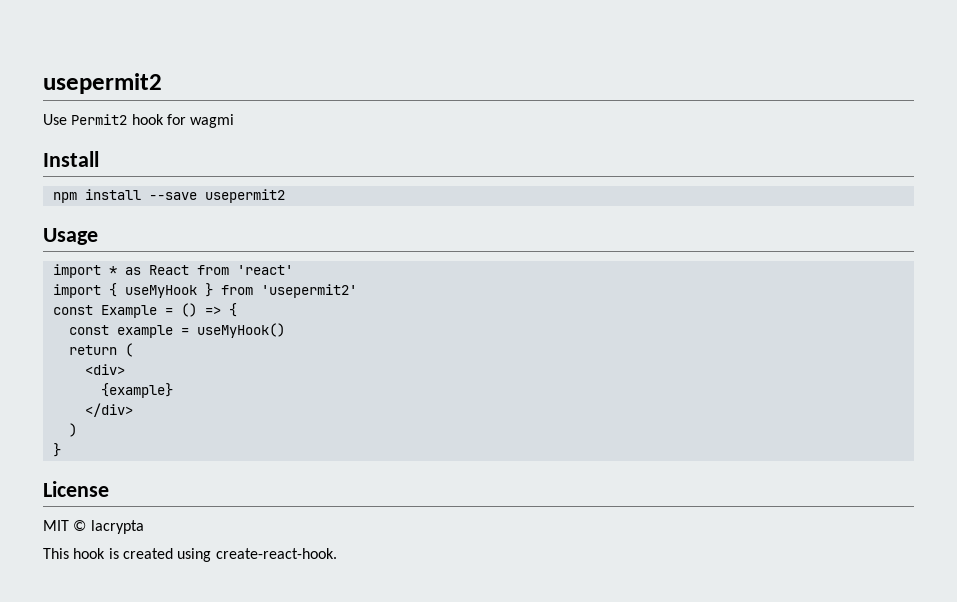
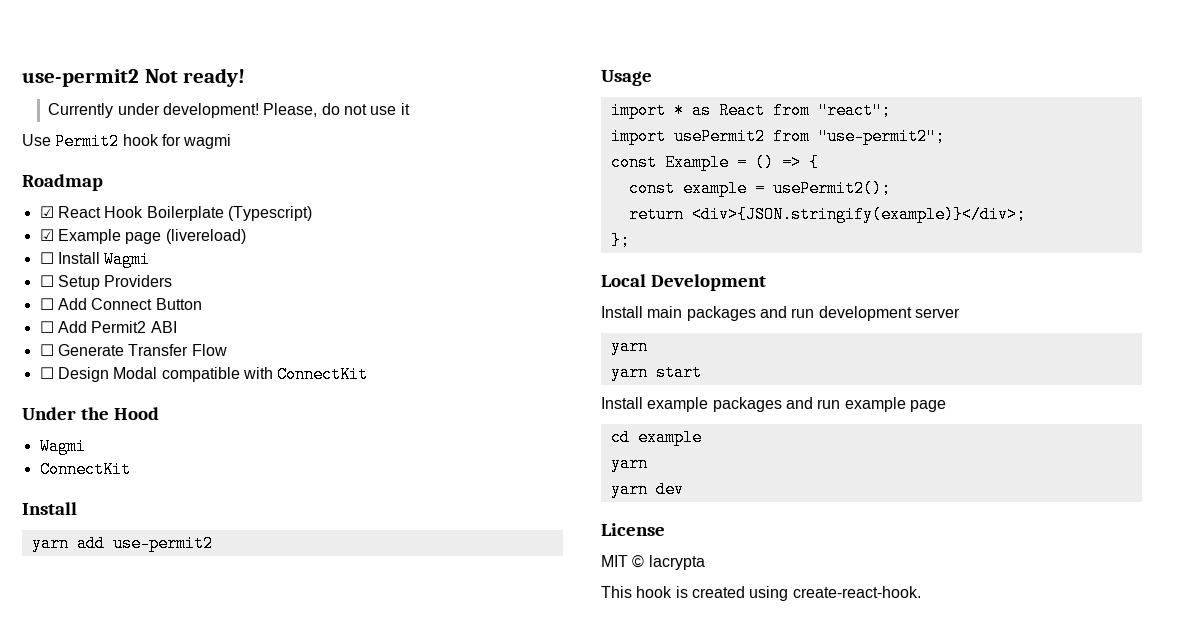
[43,73,162,94] usepermit2 -> [22,68,246,87] [48,103,410,118] use-permit2 Not ready! // Currently under development! Please, do not use it
[43,151,99,167] [52,189,285,203] Install // npm install --save usepermit2 -> [22,174,103,191] [39,206,312,221] [39,229,246,244] [39,251,151,268] [39,275,173,290] [39,298,202,310] [39,321,177,333] [39,344,227,356] [39,366,369,383] [22,407,160,420] [39,438,86,455] [39,461,131,478] [22,502,77,515] [31,535,213,552] Roadmap // ☑ React Hook Boilerplate (Typescript) // ☑ Example page (livereload) // ☐ Install Wagmi // ☐ Setup Providers // ☐ Add Connect Button // ☐ Add Permit2 ABI // ☐ Generate Transfer Flow // ☐ Design Modal compatible with ConnectKit // Under the Hood // Wagmi // ConnectKit // Install // yarn add use-permit2
[236,265,293,275] [52,283,357,298] 'react' // import { useMyHook } from 'usepermit2' -> [817,102,891,119] [610,128,945,145] "react"; // import usePermit2 from "use-permit2";
[196,323,285,338] useMyHook() -> [772,180,891,197] usePermit2();
[124,343,133,357] [84,364,125,375] [100,383,173,398] [84,403,133,417] [68,423,77,437] [52,443,61,457] ( // <div> // {example} // </div> // ) // } -> [691,206,1026,223] [610,232,630,249] [601,274,767,291] [601,306,960,321] [610,338,648,355] [610,364,702,381] [601,397,946,412] [610,429,702,446] [610,455,648,472] [610,481,684,498] <div>{JSON.stringify(example)}</div>; // }; // Local Development // Install main packages and run development server // yarn // yarn start // Install example packages and run example page // cd example // yarn // yarn dev

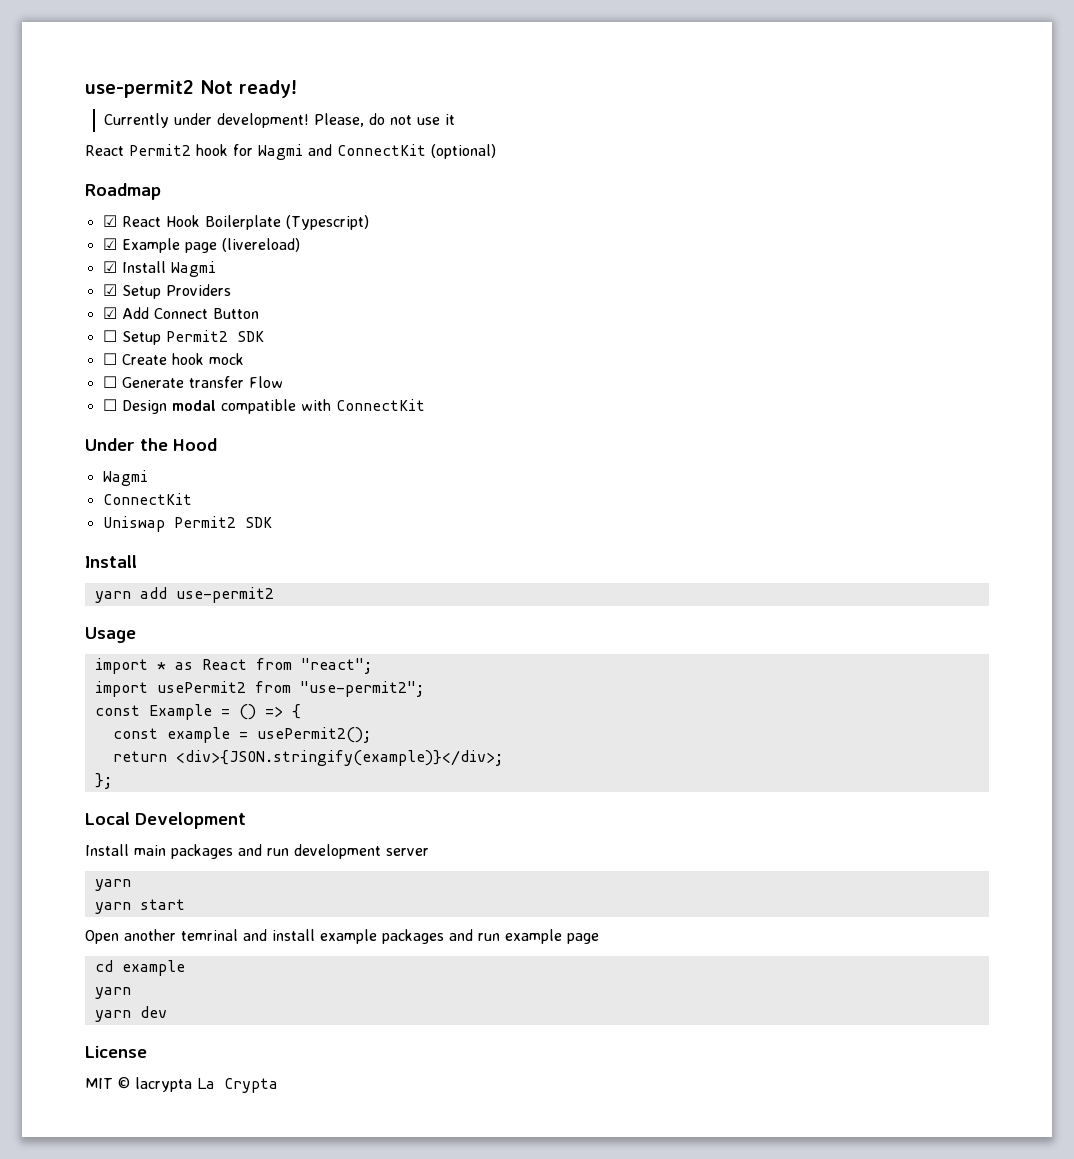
[22,134,51,146] Use -> [85,145,124,156] React
[183,134,232,149] wagmi -> [258,144,496,160] Wagmi and ConnectKit (optional)
[39,252,54,264] ☐ -> [102,261,117,273] ☑
[39,275,54,287] ☐ -> [102,284,117,296] ☑
[39,298,54,310] ☐ -> [102,307,117,319] ☑
[57,321,177,333] Add Permit2 ABI -> [121,330,264,345] [102,353,244,365] Setup Permit2 SDK // ☐ Create hook mock
[128,344,189,356] Transfer -> [188,376,244,388] transfer
[113,367,158,379] Modal -> [171,400,216,411] modal
(131, 469) none -> [102,516,272,532] // Uniswap Permit2 SDK
[601,397,643,409] Install -> [85,929,315,944] Open another temrinal and install
[601,586,921,601] // This hook is created using create-react-hook. -> [197,1078,278,1093] La Crypta

